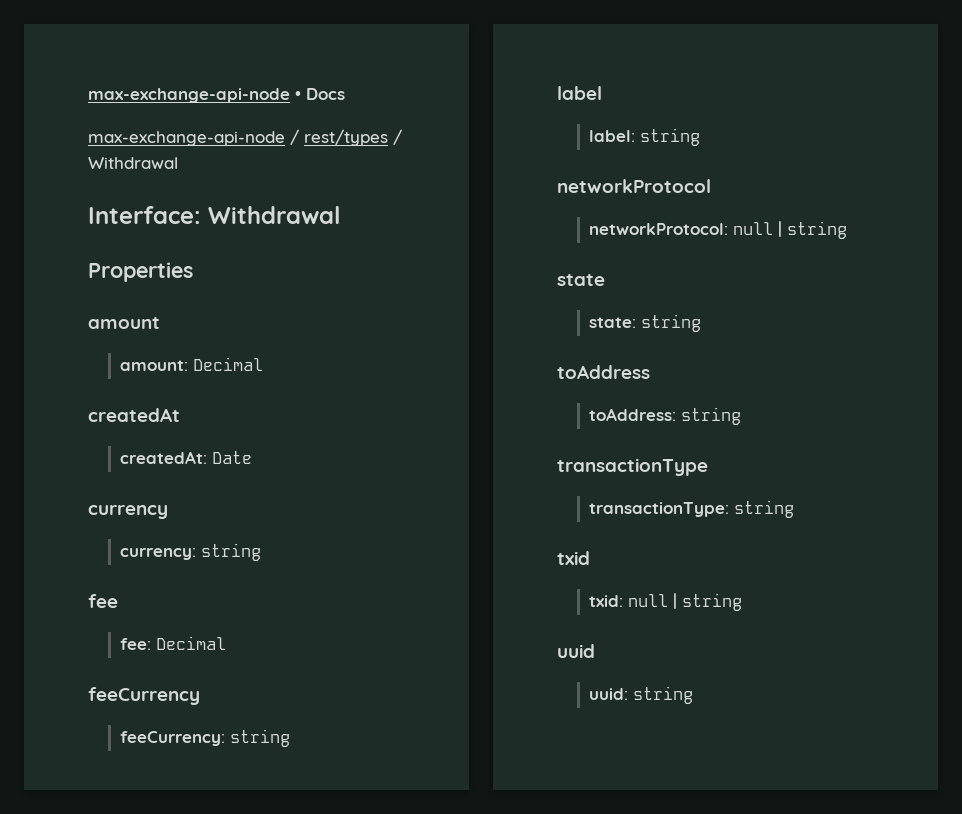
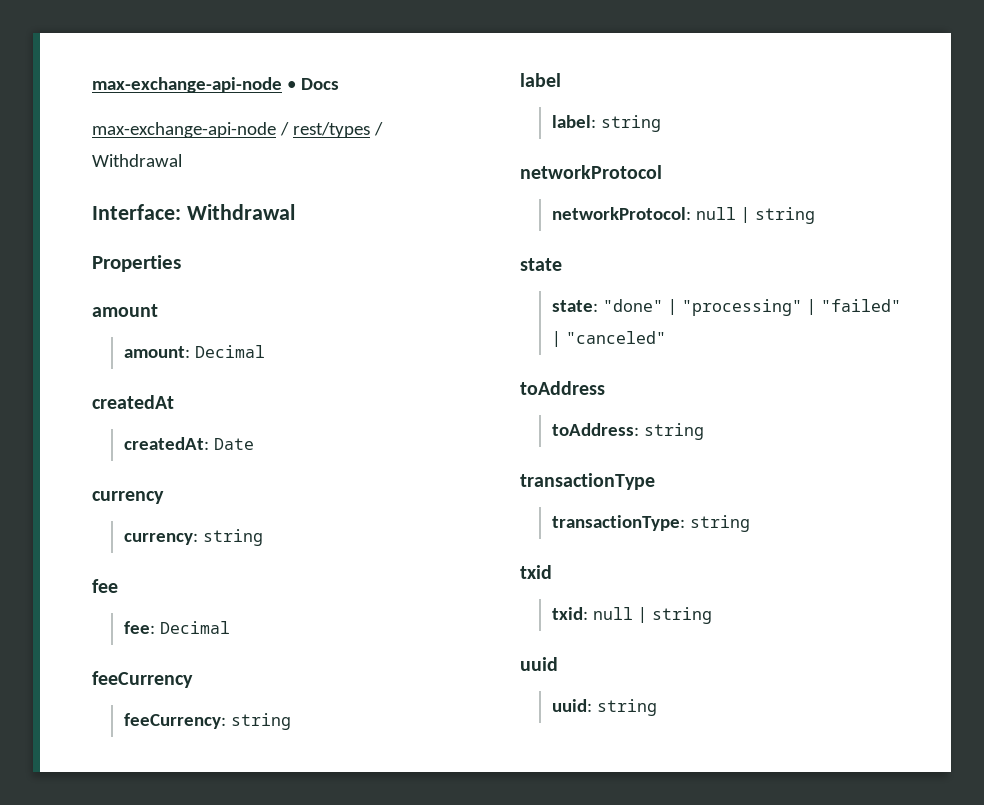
[641,314,702,332] string -> [602,299,901,316] [551,331,666,347] "done" | "processing" | "failed" | "canceled"

